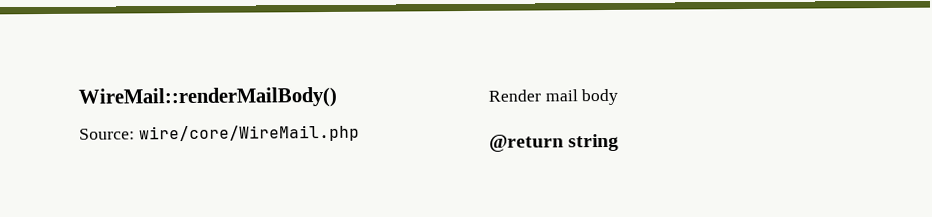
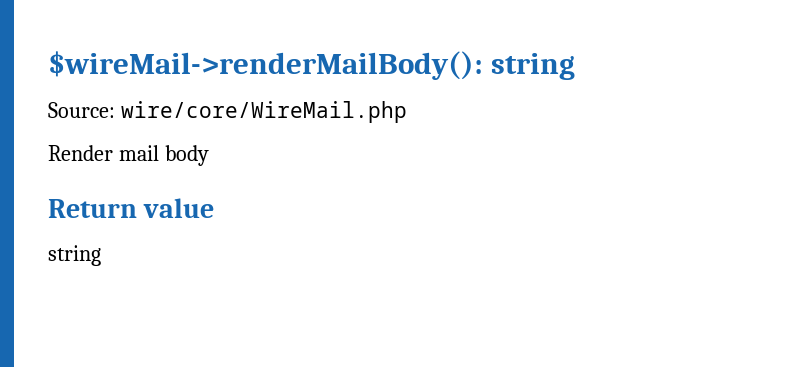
[78,86,337,109] WireMail::renderMailBody() -> [48,51,576,80] $wireMail->renderMailBody(): string
[489,134,564,152] @return -> [48,198,215,218] Return value //

